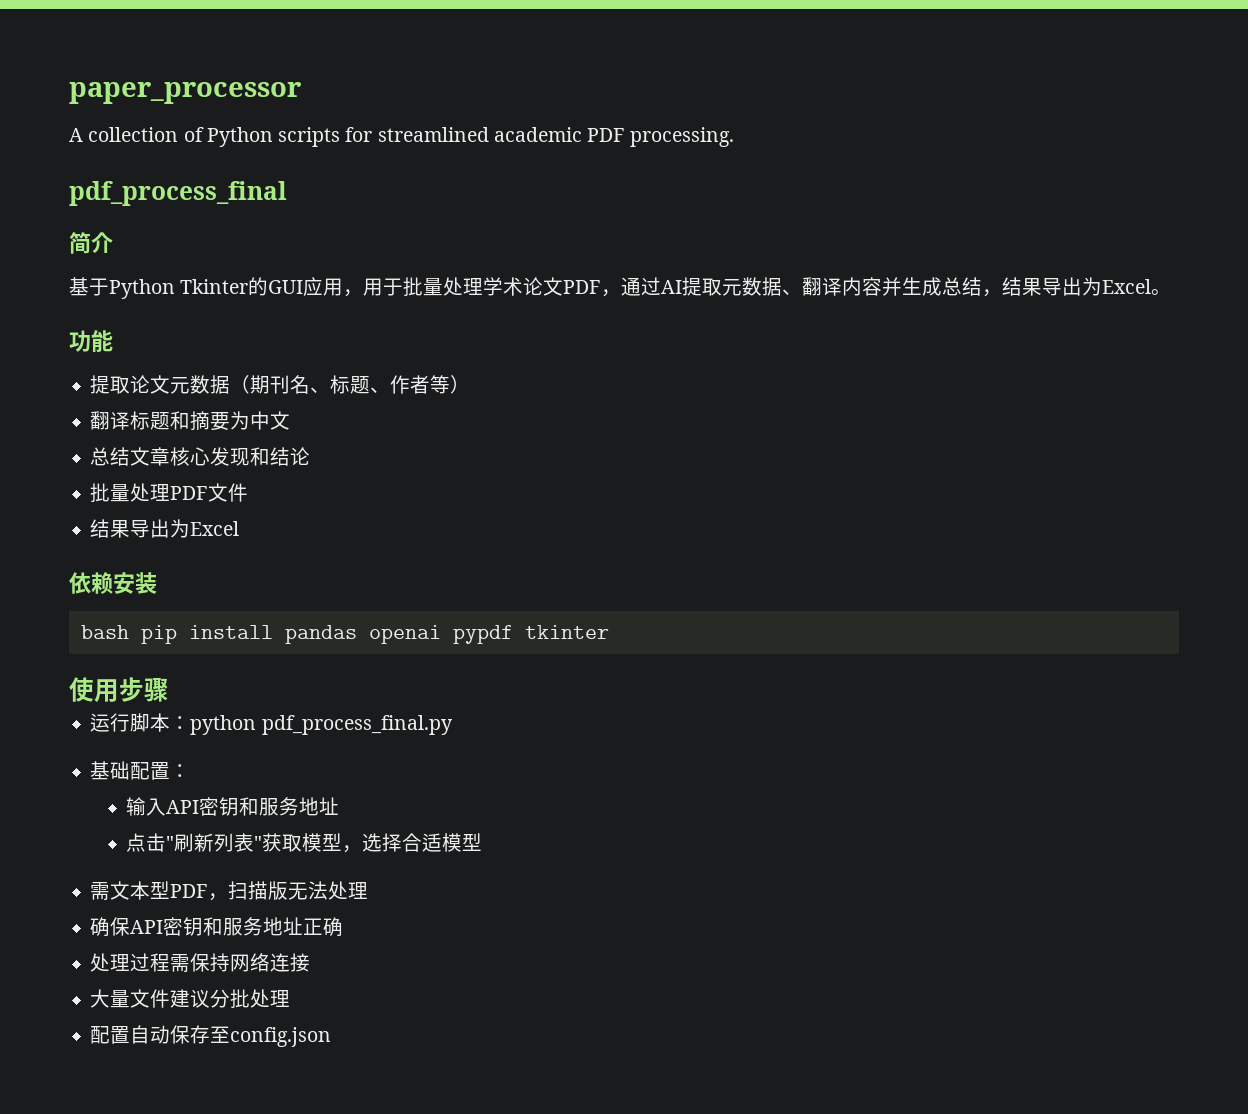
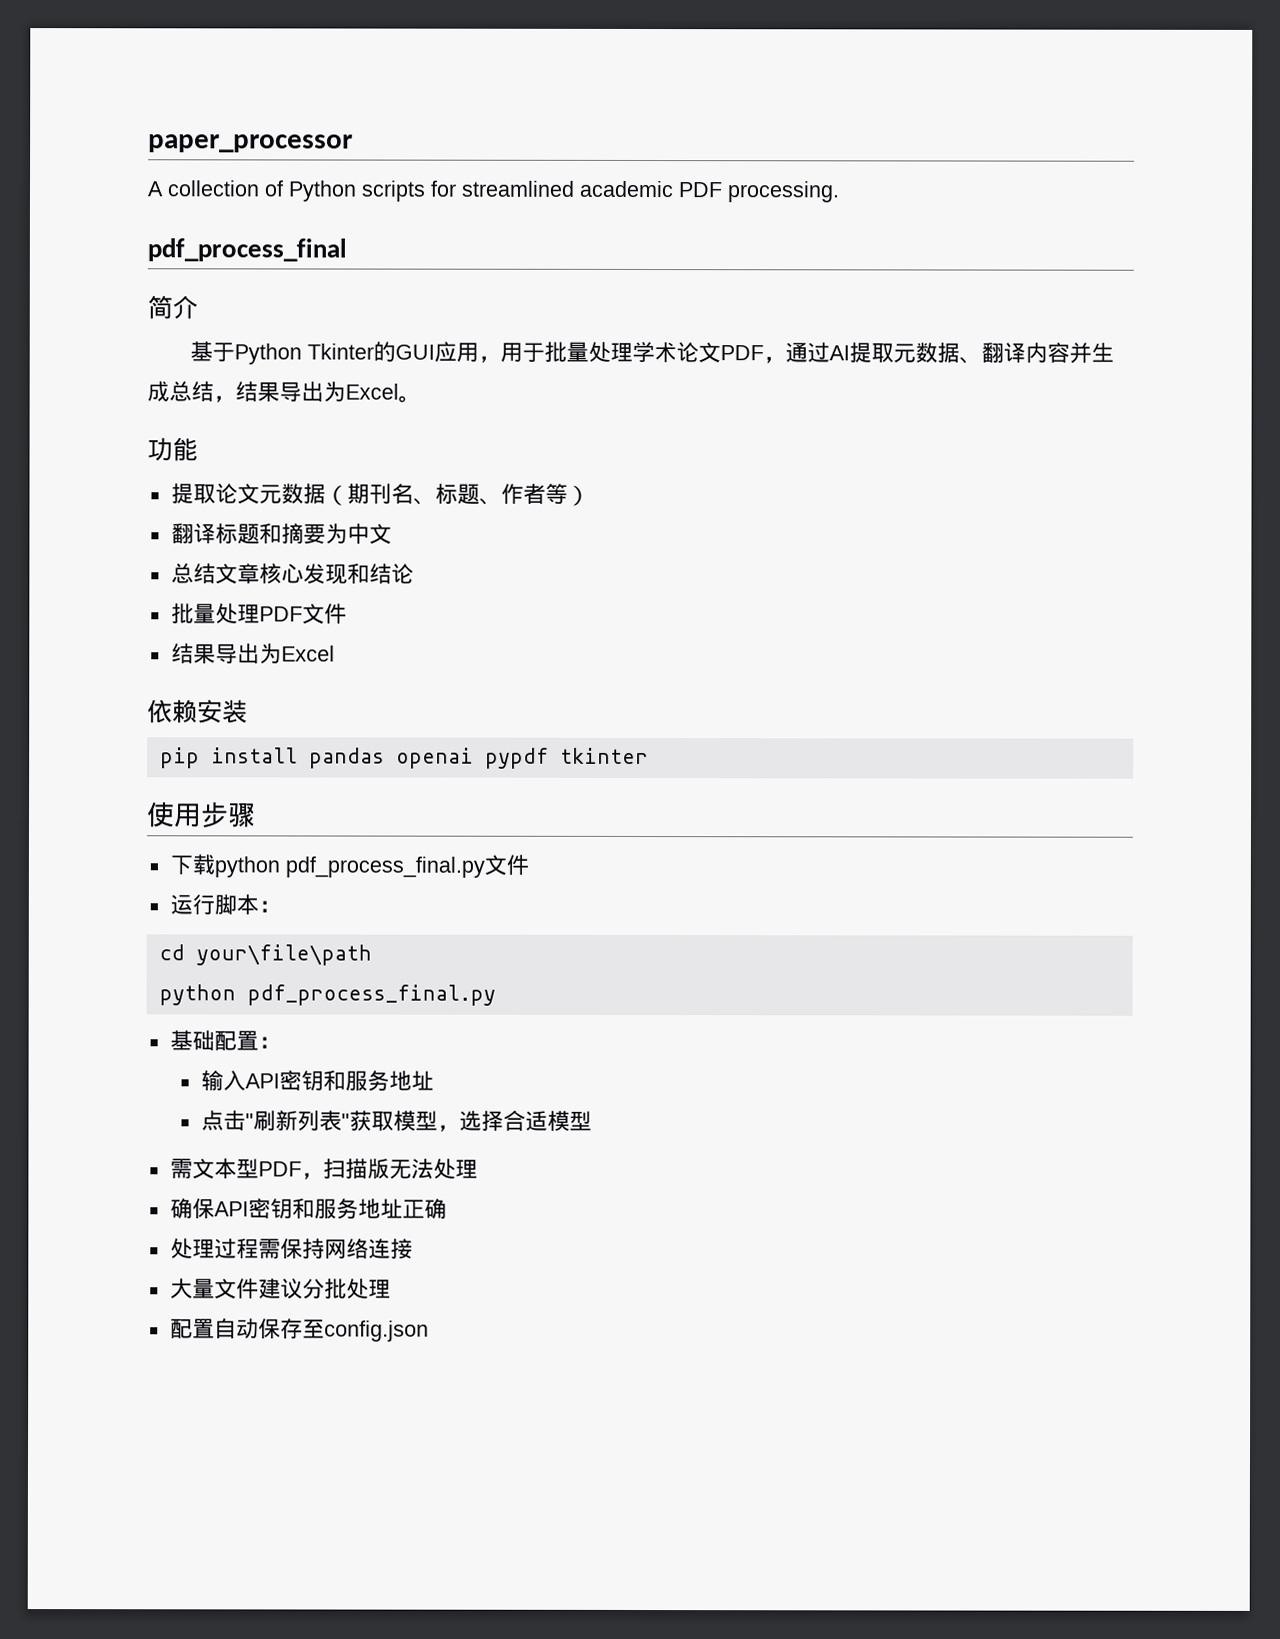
[80,625,129,639] bash -> (248, 711) none
(169, 690) none -> [169,854,529,878] // 下载python pdf_process_final.py文件
(191, 723) none -> [158,944,372,966] // cd your\file\path //

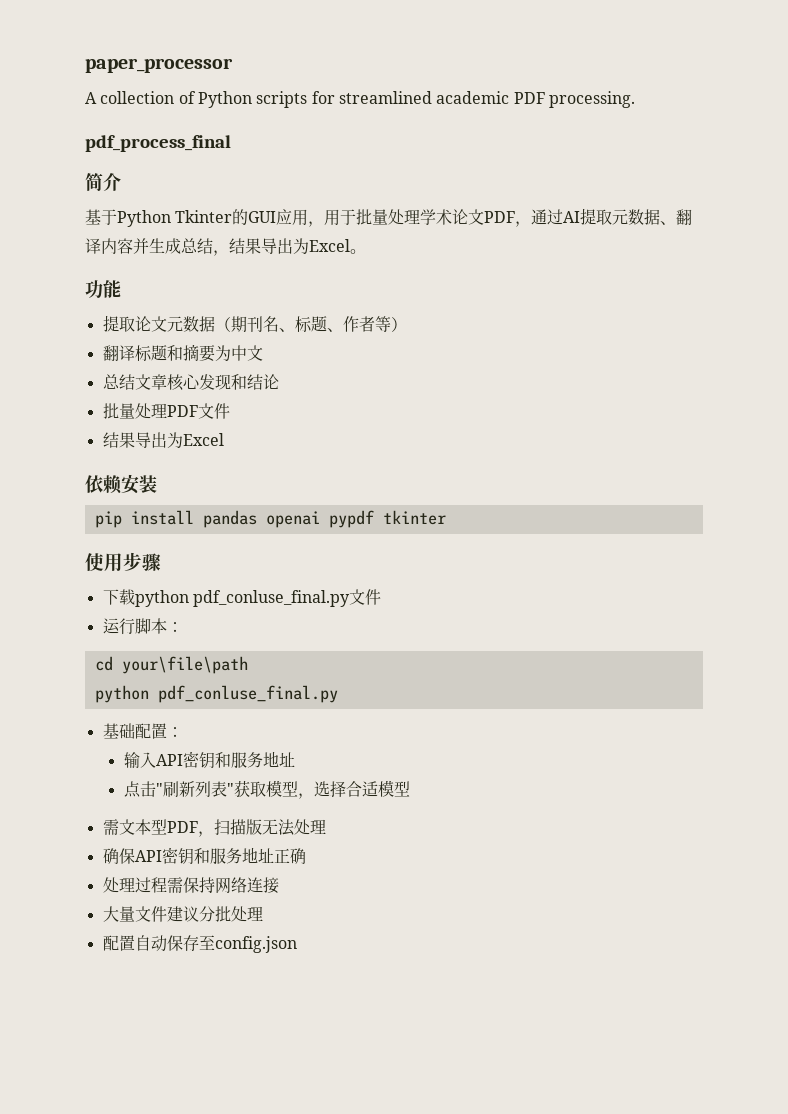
[284,856,485,878] pdf_process_final.py -> [192,590,350,607] pdf_conluse_final.py
[246,984,496,1006] pdf_process_final.py -> [157,685,338,703] pdf_conluse_final.py

